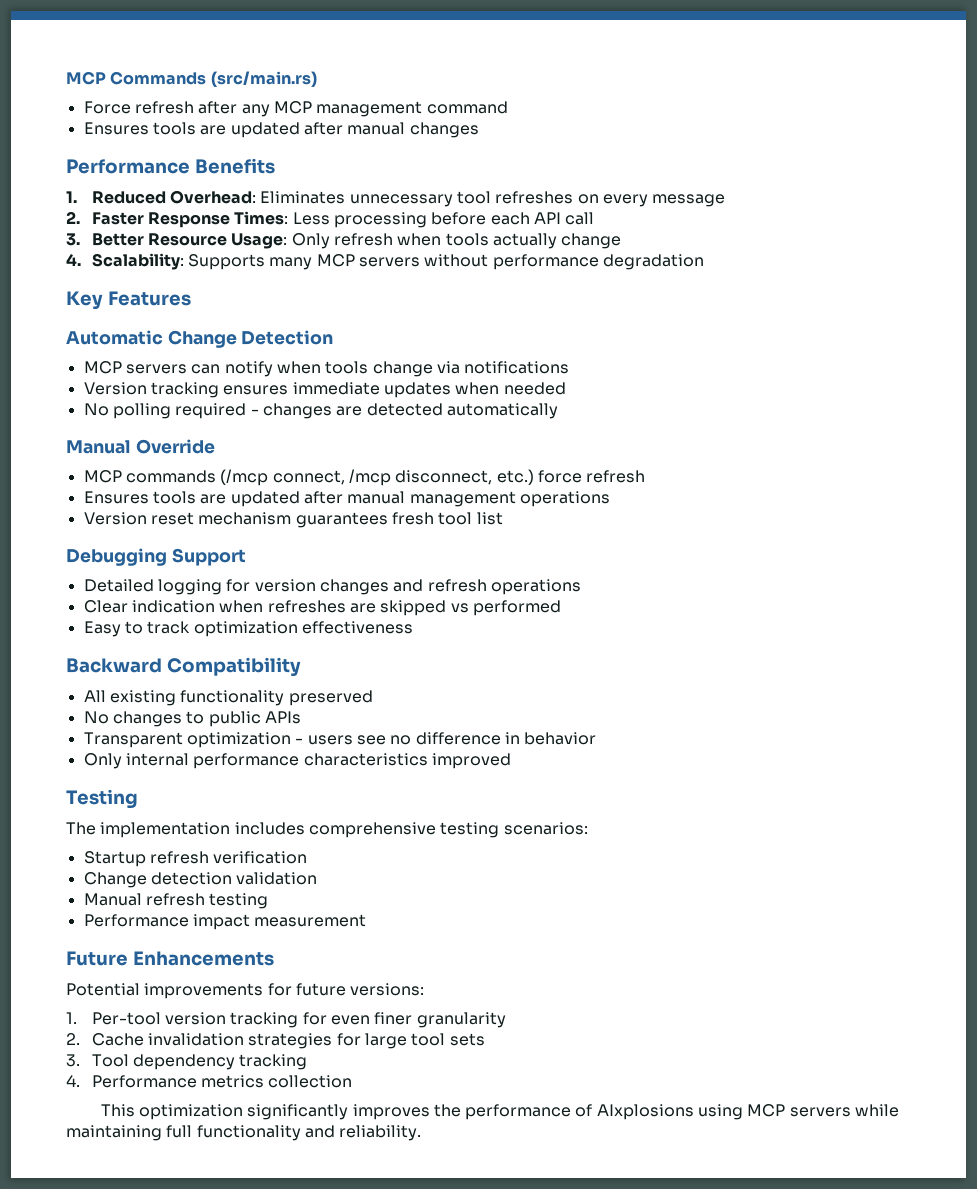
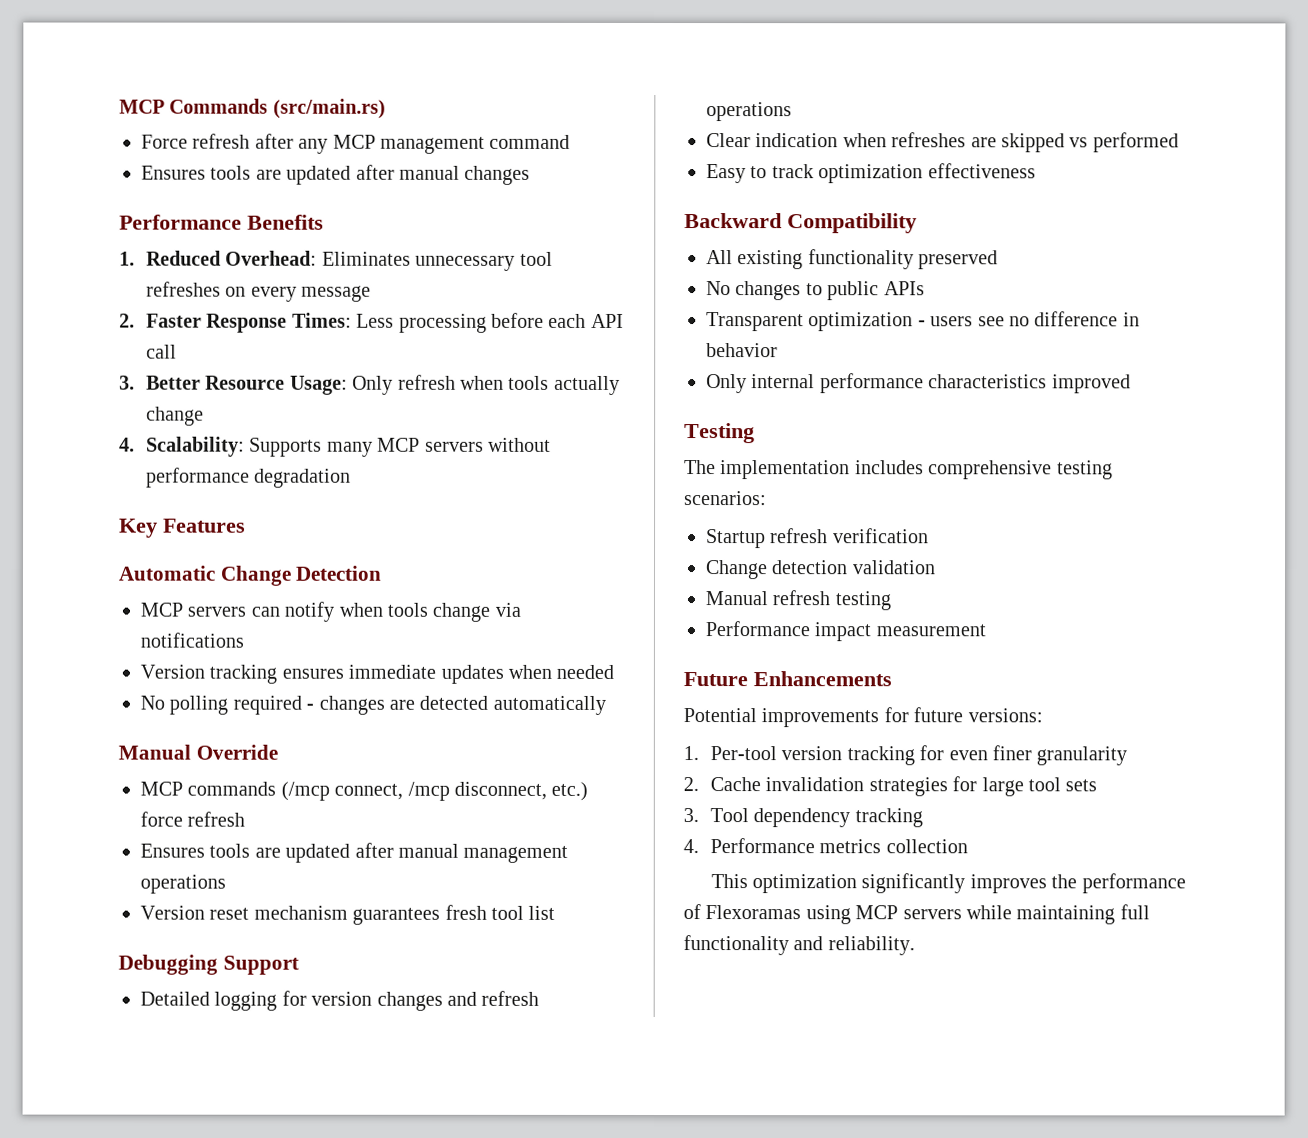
[596,1104,694,1120] AIxplosions -> [705,905,802,920] Flexoramas

